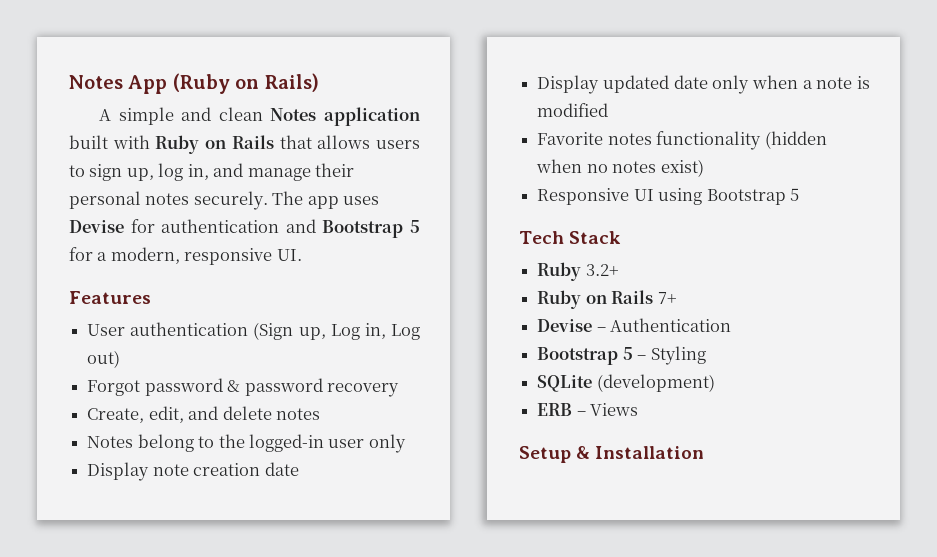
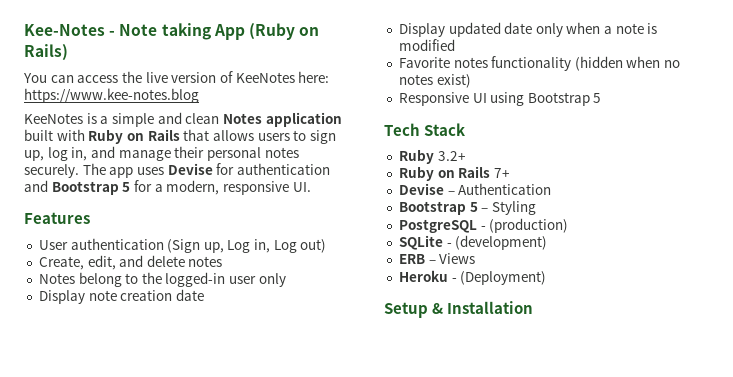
[69,75,123,89] Notes -> [24,23,211,40] Kee-Notes - Note taking
[99,109,112,121] A -> [23,71,330,83] [24,88,199,103] [24,113,109,124] You can access the live version of KeeNotes here: https://www.kee-notes.blog // KeeNotes is a
[87,378,399,397] // Forgot password & password recovery -> (327, 246) none
(706, 355) none -> [398,218,569,233] // PostgreSQL - (production)
(593, 383) none -> [446,243,452,247] -
(639, 409) none -> [398,270,547,285] // Heroku - (Deployment)

